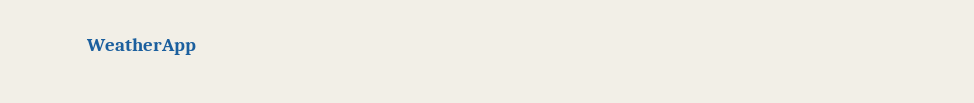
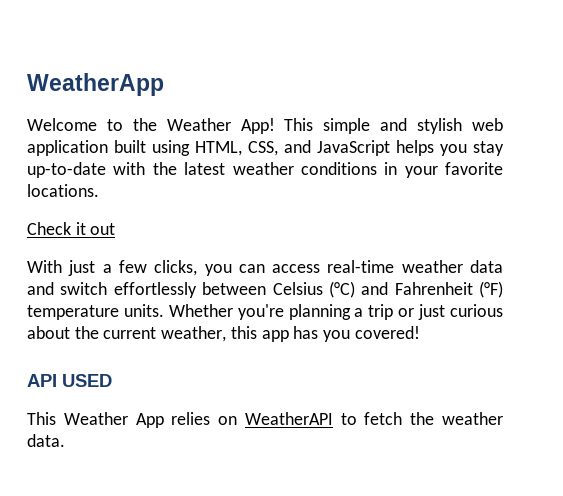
(196, 46) none -> [27,118,504,134] [27,140,504,156] [27,162,503,178] [27,184,99,197] [27,222,116,235] [27,260,504,276] [27,281,503,298] [27,304,504,320] [27,326,420,342] [27,374,112,387] [27,412,503,428] [27,434,65,447] // Welcome to the Weather App! This simple and stylish web application built using HTML, CSS, and JavaScript helps you stay up-to-date with the latest weather conditions in your favorite locations. // Check it out // With just a few clicks, you can access real-time weather data and switch effortlessly between Celsius (°C) and Fahrenheit (°F) temperature units. Whether you're planning a trip or just curious about the current weather, this app has you covered! // API USED // This Weather App relies on WeatherAPI to fetch the weather data.

